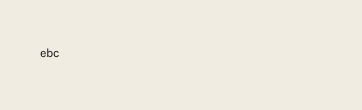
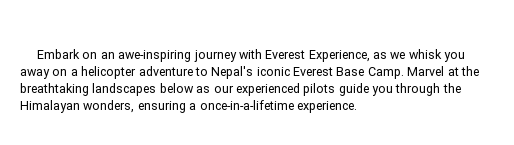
[40,48,59,58] ebc -> [37,49,466,62] [20,66,479,79] [20,83,461,96] [20,100,357,113] Embark on an awe-inspiring journey with Everest Experience, as we whisk you away on a helicopter adventure to Nepal's iconic Everest Base Camp. Marvel at the breathtaking landscapes below as our experienced pilots guide you through the Himalayan wonders, ensuring a once-in-a-lifetime experience.

